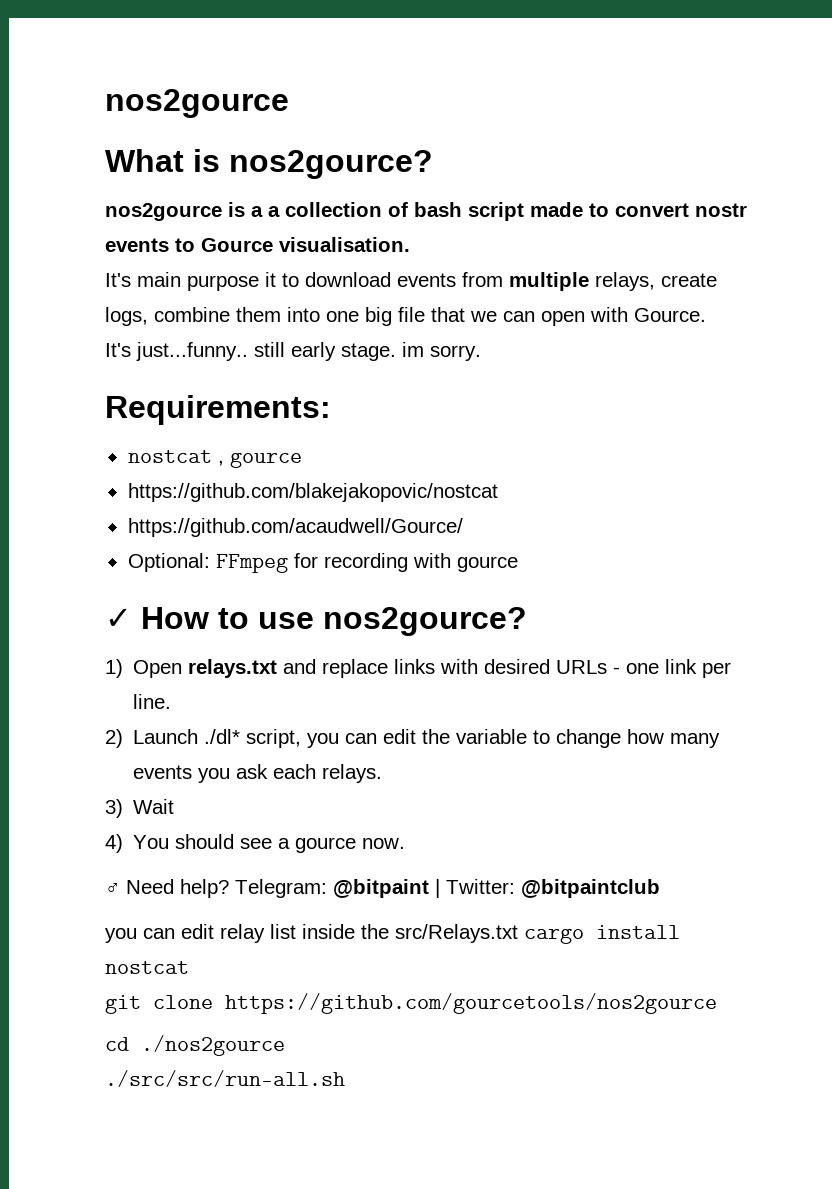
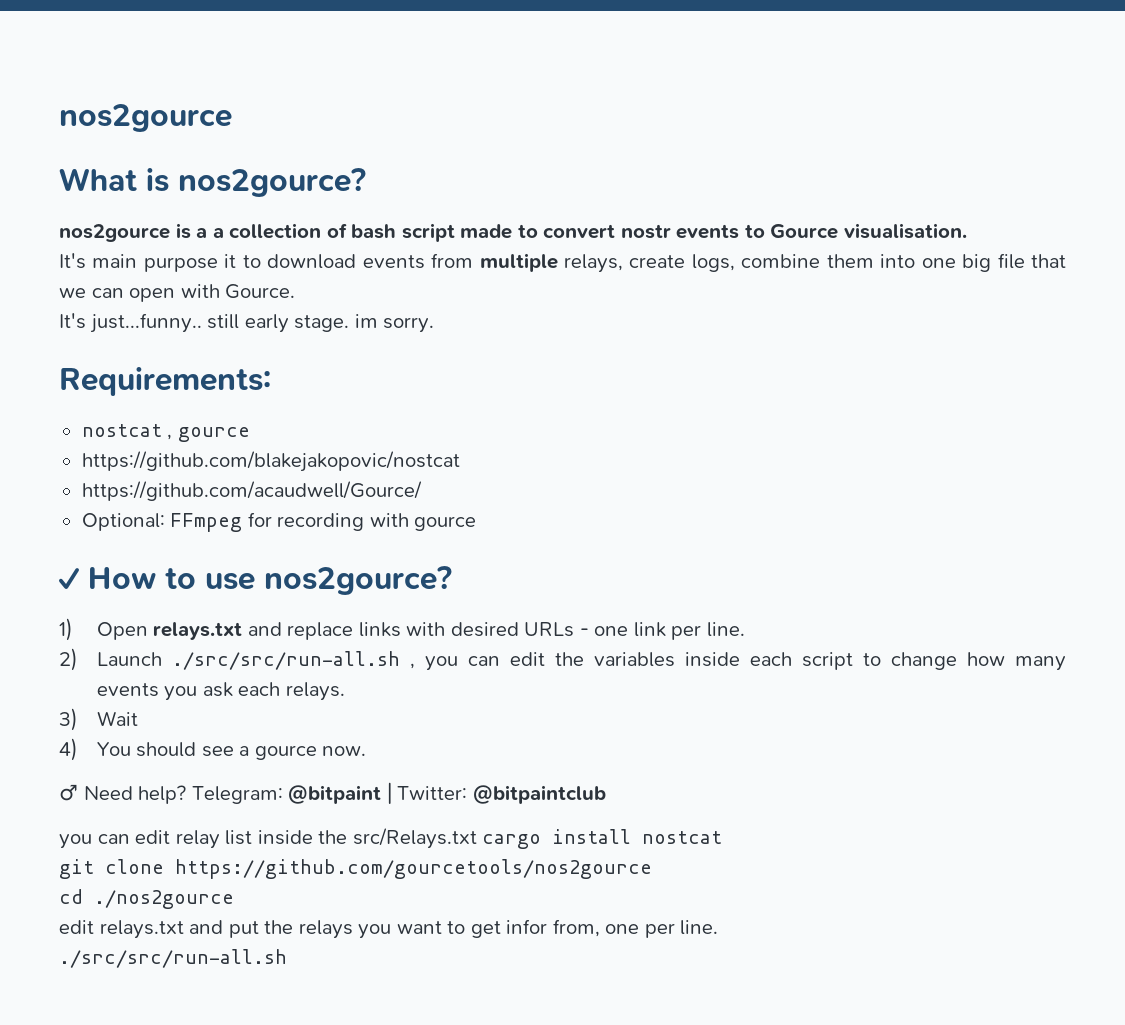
[204,729,302,748] ./dl* script, -> [171,651,415,670] ./src/src/run-all.sh ,
[456,729,528,744] variable -> [593,652,853,670] variables inside each script
(285, 1045) none -> [59,919,719,939] // edit relays.txt and put the relays you want to get infor from, one per line.

